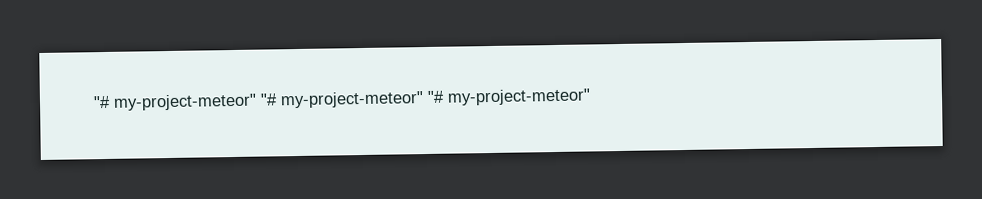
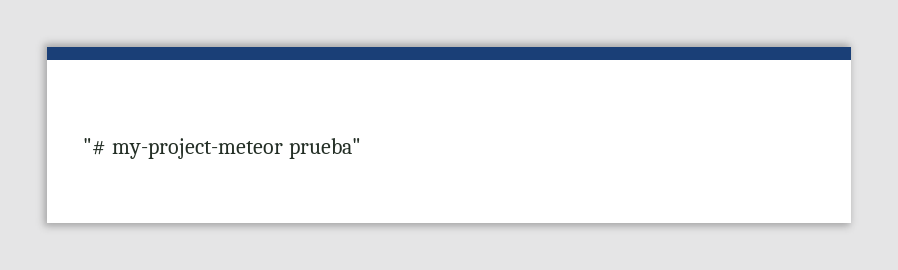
[93,88,591,111] "# my-project-meteor" "# my-project-meteor" "# my-project-meteor" -> [83,138,361,159] "# my-project-meteor prueba"

